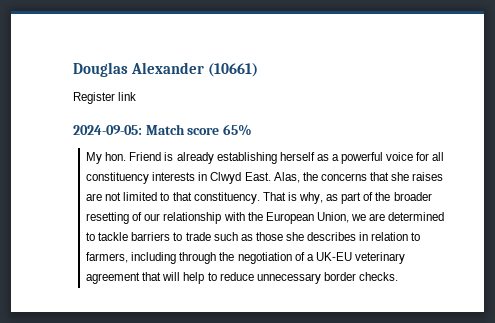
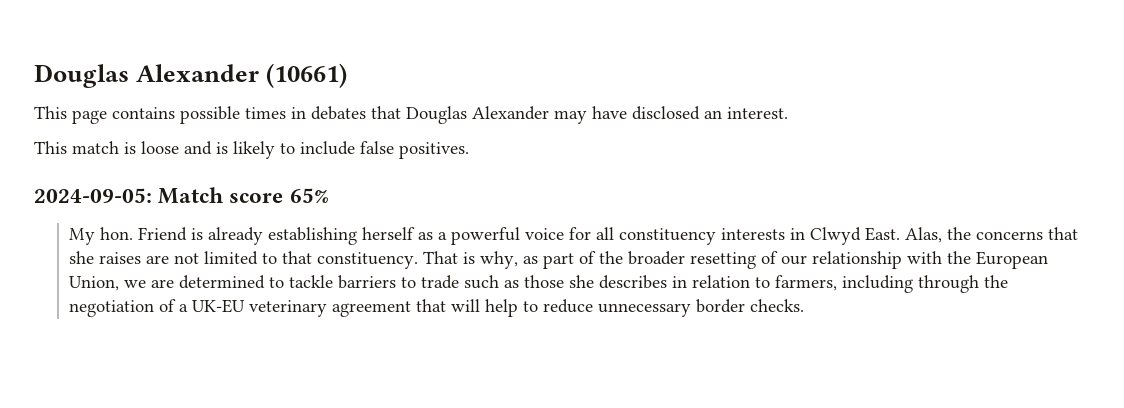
[73,92,137,104] Register link -> [34,106,788,124] [34,141,469,159] This page contains possible times in debates that Douglas Alexander may have disclosed an interest. // This match is loose and is likely to include false positives.

